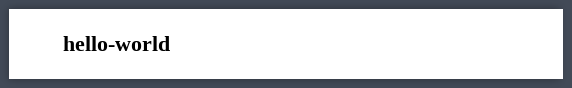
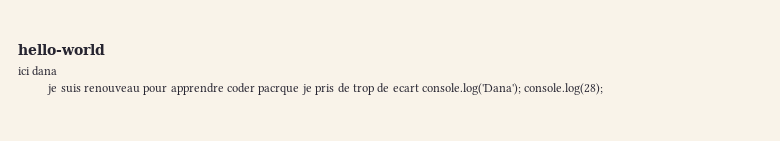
(170, 43) none -> [18,66,58,76] [47,83,604,95] // ici dana // je suis renouveau pour apprendre coder pacrque je pris de trop de ecart console.log('Dana'); console.log(28);

